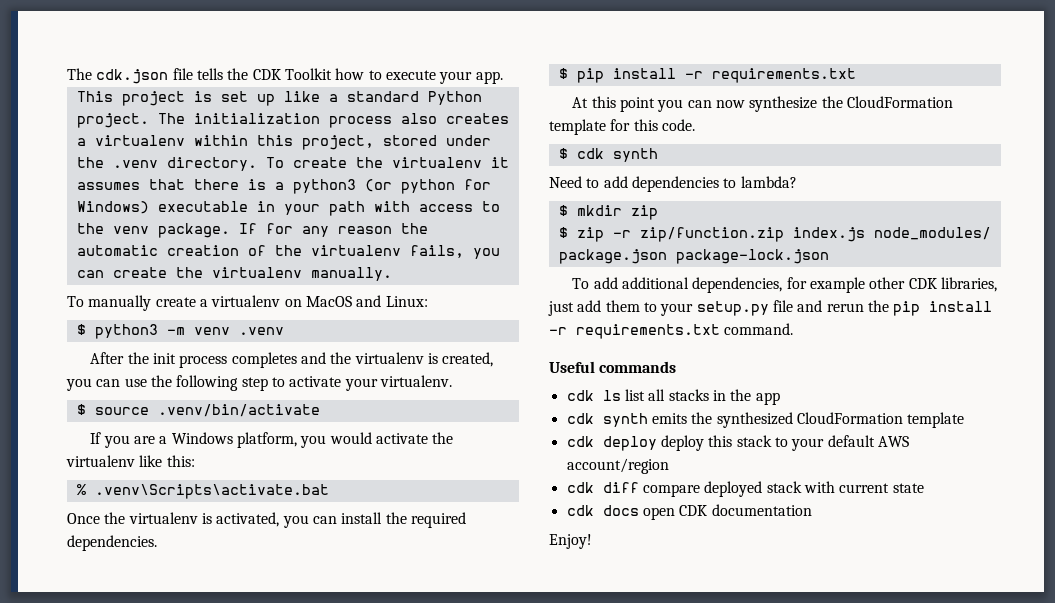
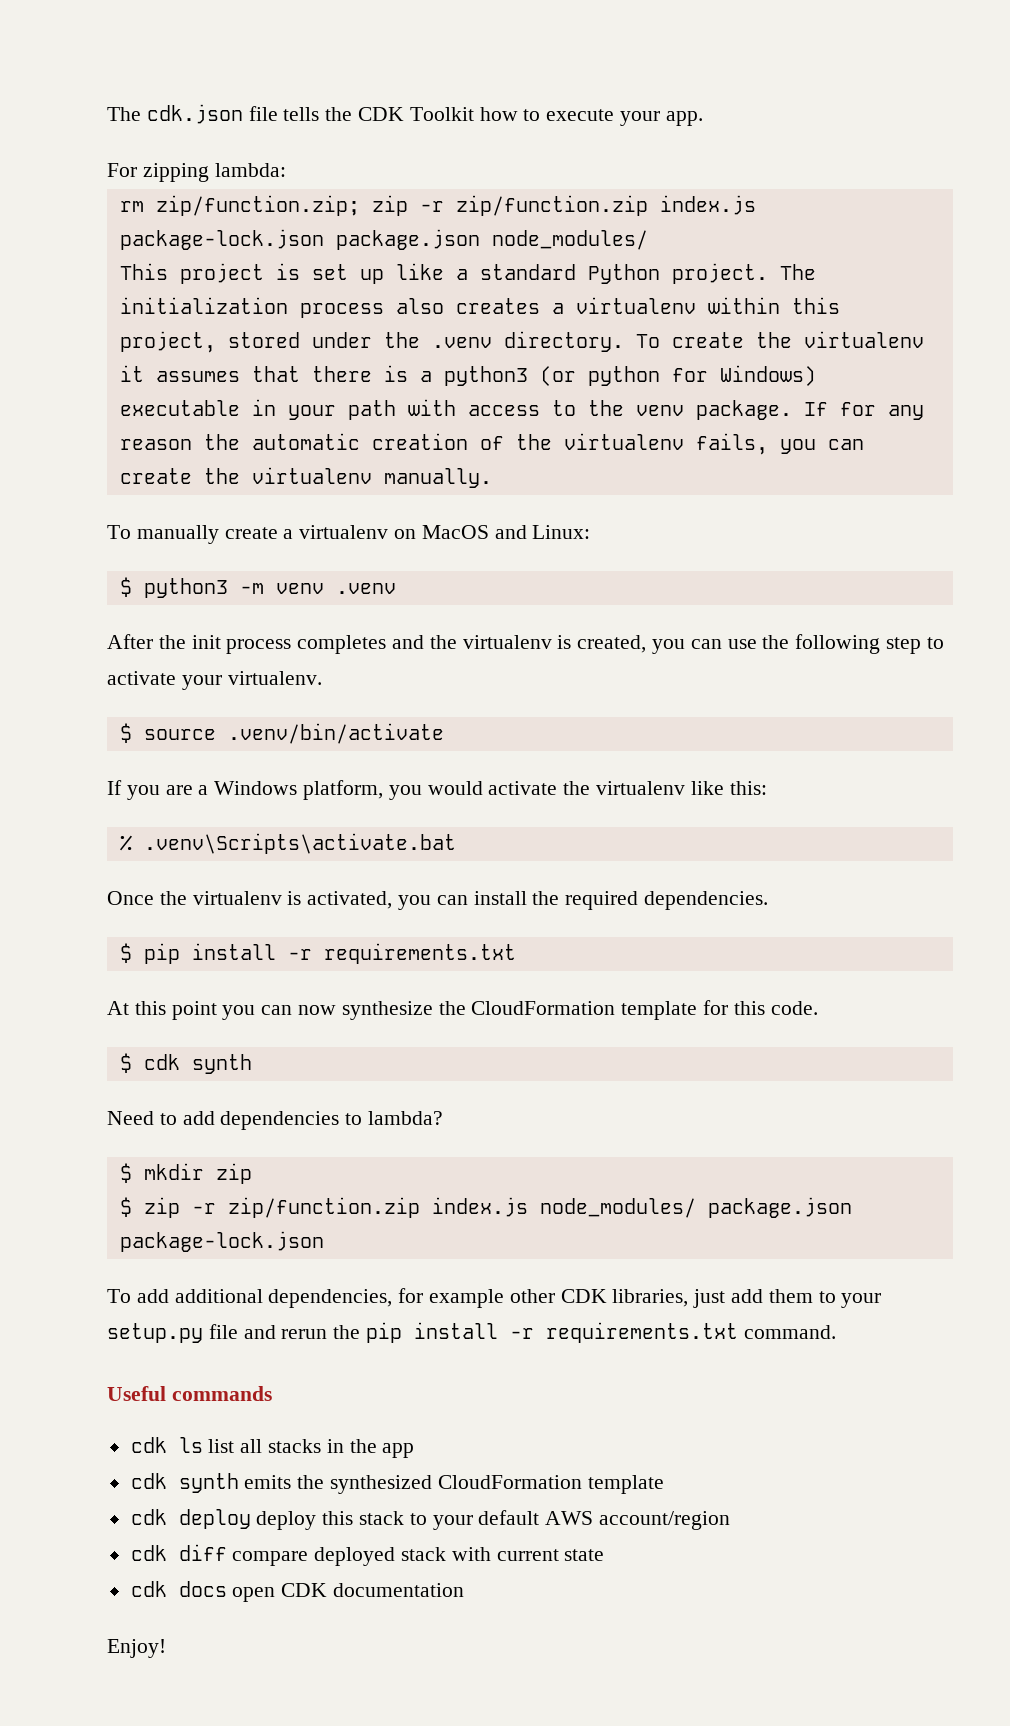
(503, 77) none -> [107,163,286,182] [119,195,756,216] [119,229,648,250] // For zipping lambda: // rm zip/function.zip; zip -r zip/function.zip index.js package-lock.json package.json node_modules/

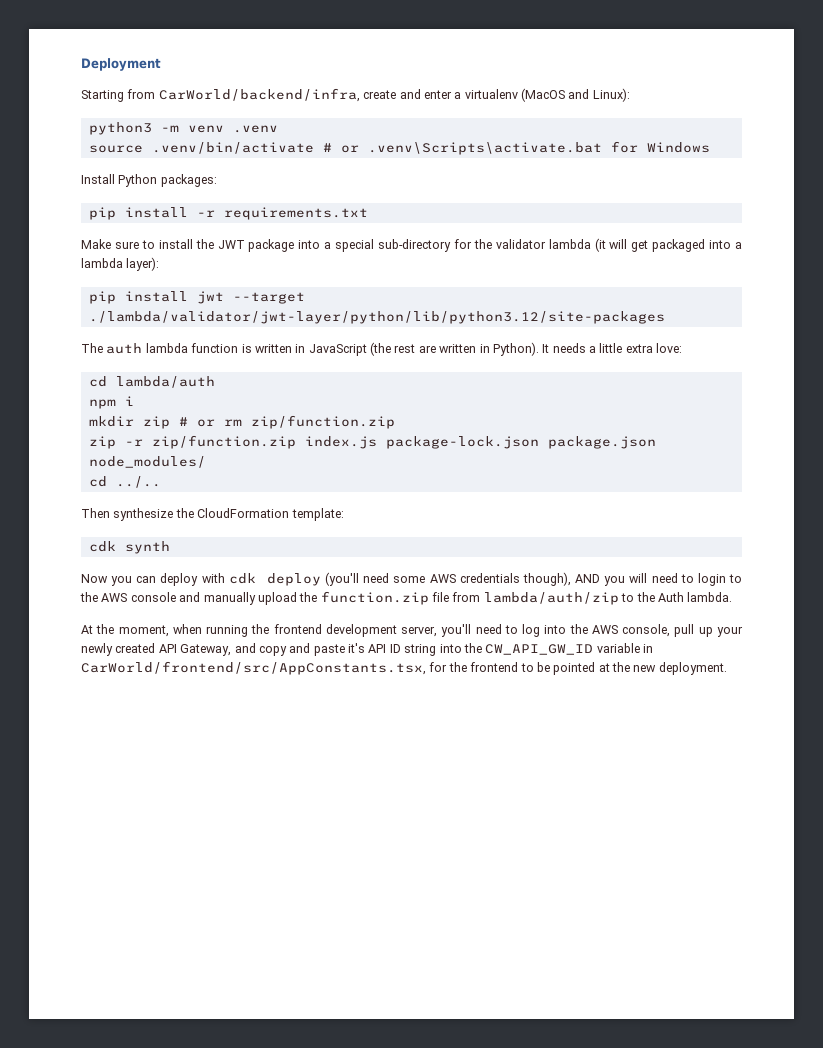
[107,104,703,126] [107,163,286,182] [119,195,360,216] The cdk.json file tells the CDK Toolkit how to execute your app. // For zipping lambda: // rm zip/function.zip; -> [81,58,161,71] [81,88,630,102] [88,122,278,135] [88,141,710,155] [81,174,217,187] [88,207,368,220] [81,238,742,252] [81,257,160,271] [88,291,305,304] [88,311,665,324] [81,342,683,356] [88,376,215,388] [88,396,134,409] [88,415,395,429] Deployment // Starting from CarWorld/backend/infra, create and enter a virtualenv (MacOS and Linux): // python3 -m venv .venv // source .venv/bin/activate # or .venv\Scripts\activate.bat for Windows // Install Python packages: // pip install -r requirements.txt // Make sure to install the JWT package into a special sub-directory for the validator lambda (it will get packaged into a lambda layer): // pip install jwt --target ./lambda/validator/jwt-layer/python/lib/python3.12/site-packages // The auth lambda function is written in JavaScript (the rest are written in Python). It needs a little extra love: // cd lambda/auth // npm i // mkdir zip # or rm zip/function.zip //
[119,263,816,284] [119,297,840,318] [119,331,924,353] [119,365,816,386] [119,399,924,420] [119,433,864,455] [119,467,492,488] [107,525,591,544] [119,577,396,598] [107,634,944,654] [107,671,322,690] [119,723,444,744] [107,780,767,800] [119,833,456,854] [107,891,769,910] [119,943,516,964] [107,1000,818,1020] [119,1053,252,1074] [107,1111,444,1130] [119,1163,252,1184] [119,1197,852,1218] [119,1231,324,1252] [107,1288,882,1308] [107,1322,836,1343] [107,1386,272,1401] [130,1437,415,1458] [130,1473,664,1494] [130,1509,731,1530] [130,1544,605,1566] [130,1581,465,1602] [107,1639,166,1658] This project is set up like a standard Python project. The initialization process also creates a virtualenv within this project, stored under the .venv directory. To create the virtualenv it assumes that there is a python3 (or python for Windows) executable in your path with access to the venv package. If for any reason the automatic creation of the virtualenv fails, you can create the virtualenv manually. // To manually create a virtualenv on MacOS and Linux: // $ python3 -m venv .venv // After the init process completes and the virtualenv is created, you can use the following step to activate your virtualenv. // $ source .venv/bin/activate // If you are a Windows platform, you would activate the virtualenv like this: // % .venv\Scripts\activate.bat // Once the virtualenv is activated, you can install the required dependencies. // $ pip install -r requirements.txt // At this point you can now synthesize the CloudFormation template for this code. // $ cdk synth // Need to add dependencies to lambda? // $ mkdir zip // $ zip -r zip/function.zip index.js node_modules/ package.json package-lock.json // To add additional dependencies, for example other CDK libraries, just add them to your setup.py file and rerun the pip install -r requirements.txt command. // Useful commands // cdk ls list all stacks in the app // cdk synth emits the synthesized CloudFormation template // cdk deploy deploy this stack to your default AWS account/region // cdk diff compare deployed stack with current state // cdk docs open CDK documentation // Enjoy! -> [88,476,161,488] [81,508,344,521] [88,541,170,554] [81,572,742,586] [80,591,733,605] [81,624,743,637] [81,643,653,656] [81,661,727,675] cd ../.. // Then synthesize the CloudFormation template: // cdk synth // Now you can deploy with cdk deploy (you'll need some AWS credentials though), AND you will need to login to the AWS console and manually upload the function.zip file from lambda/auth/zip to the Auth lambda. // At the moment, when running the frontend development server, you'll need to log into the AWS console, pull up your newly created API Gateway, and copy and paste it's API ID string into the CW_API_GW_ID variable in CarWorld/frontend/src/AppConstants.tsx, for the frontend to be pointed at the new deployment.

